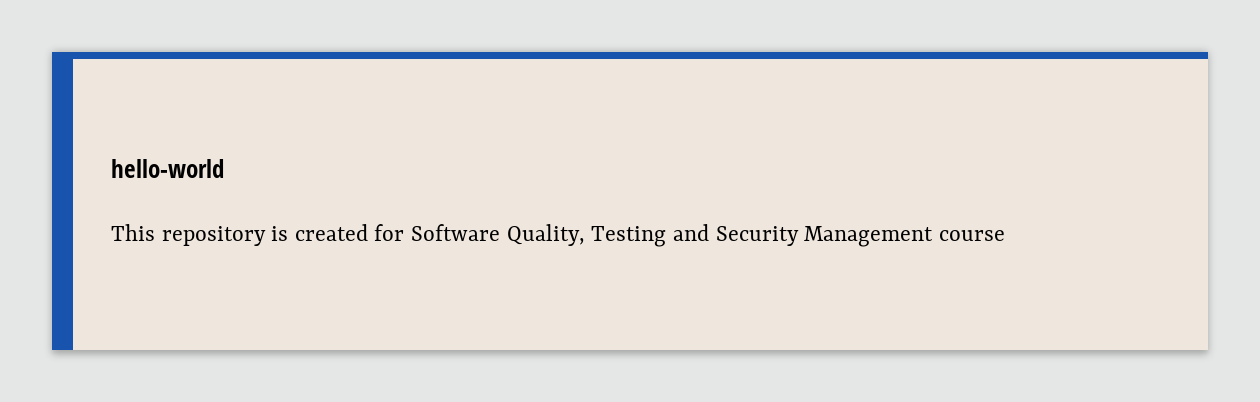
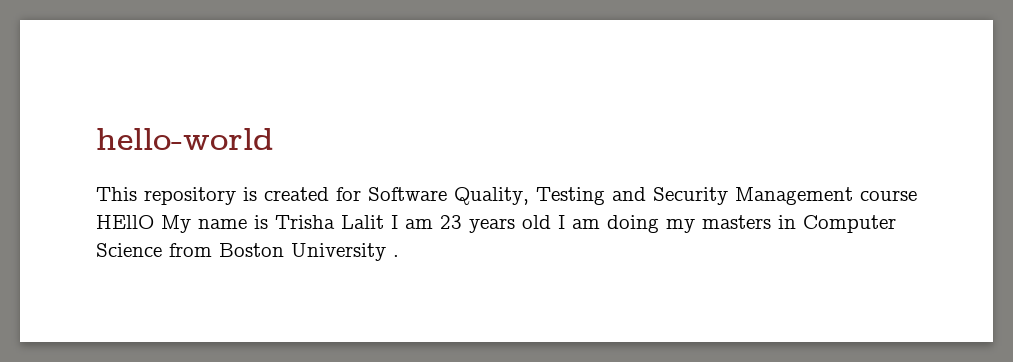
(1005, 235) none -> [96,215,896,233] [96,243,399,261] HEllO My name is Trisha Lalit I am 23 years old I am doing my masters in Computer Science from Boston University .

